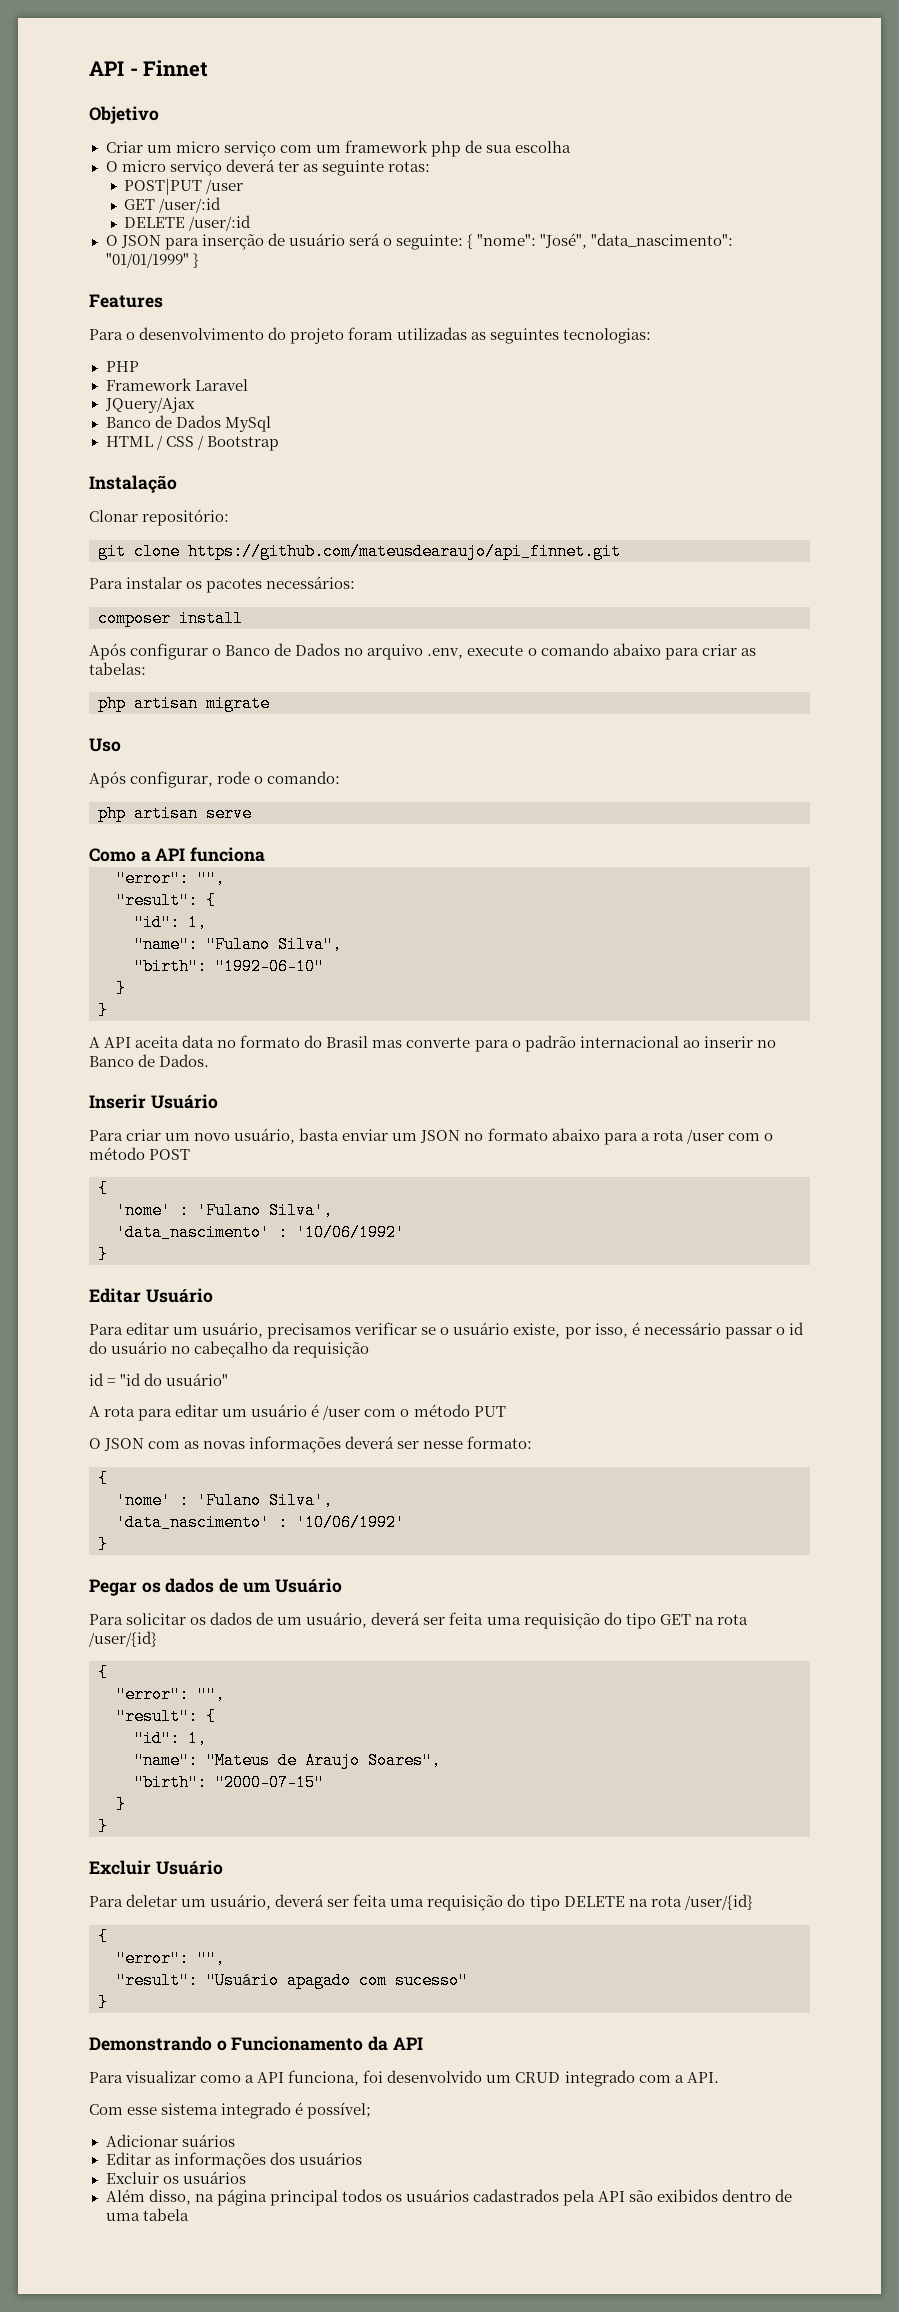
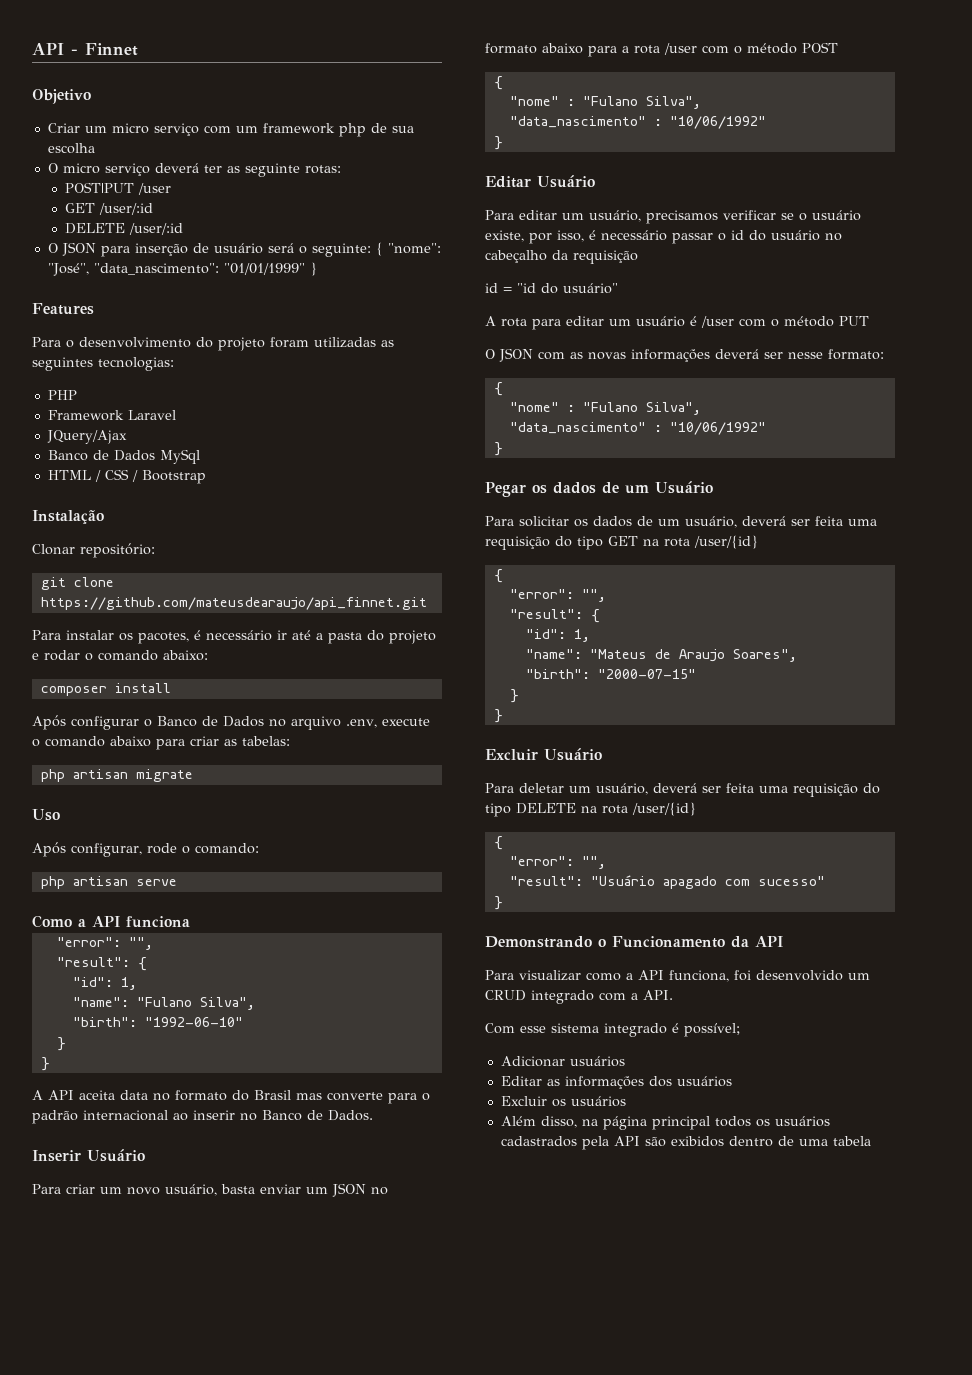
[206,576,356,593] pacotes necessários: -> [138,630,436,644] [32,650,208,661] pacotes, é necessário ir até a pasta do projeto e rodar o comando abaixo:
[116,1202,333,1219] [116,1224,405,1241] 'nome' : 'Fulano Silva', // 'data_nascimento' : '10/06/1992' -> [509,96,701,109] [509,116,766,129] "nome" : "Fulano Silva", // "data_nascimento" : "10/06/1992"
[116,1492,333,1509] [116,1514,405,1531] 'nome' : 'Fulano Silva', // 'data_nascimento' : '10/06/1992' -> [509,402,701,415] [509,422,766,435] "nome" : "Fulano Silva", // "data_nascimento" : "10/06/1992"
[181,2134,235,2147] suários -> [569,1056,625,1067] usuários

